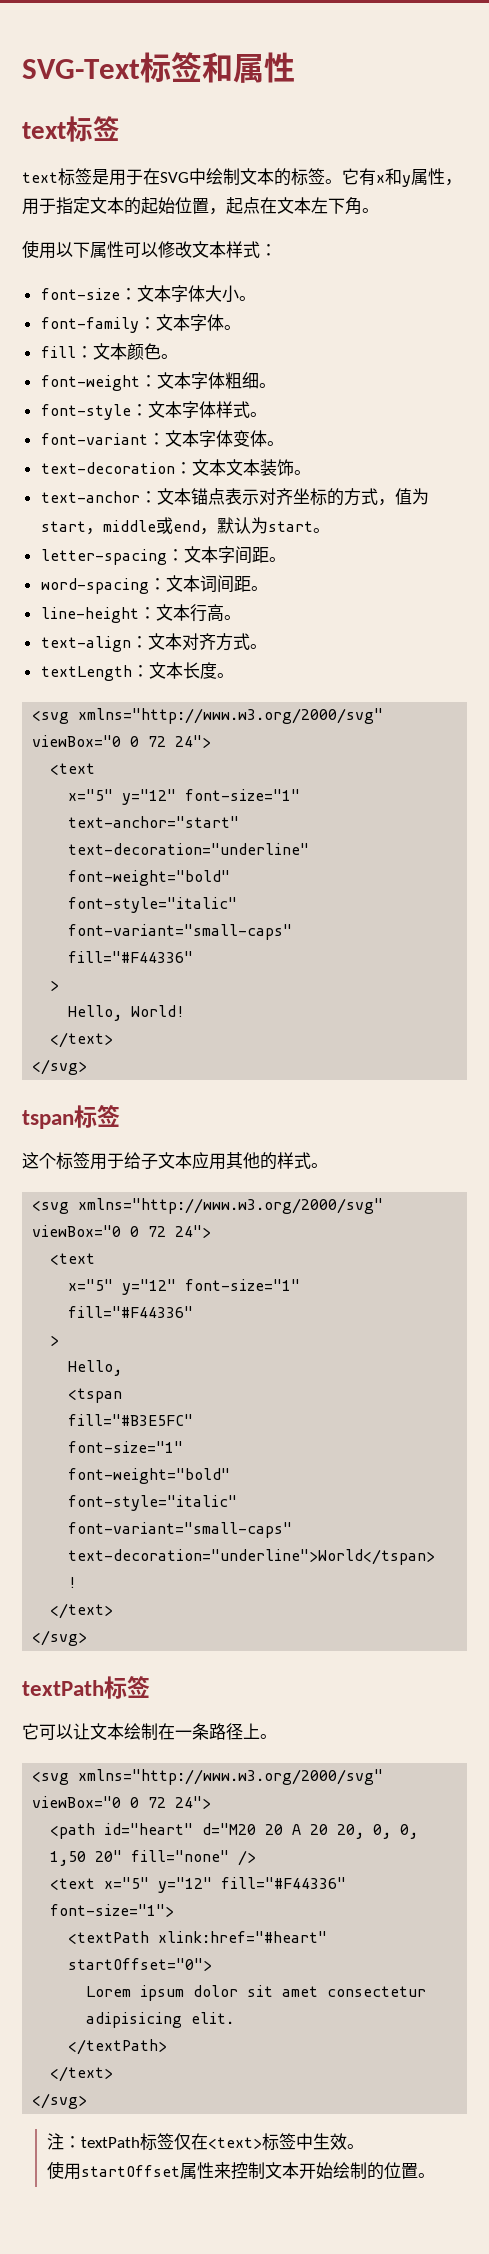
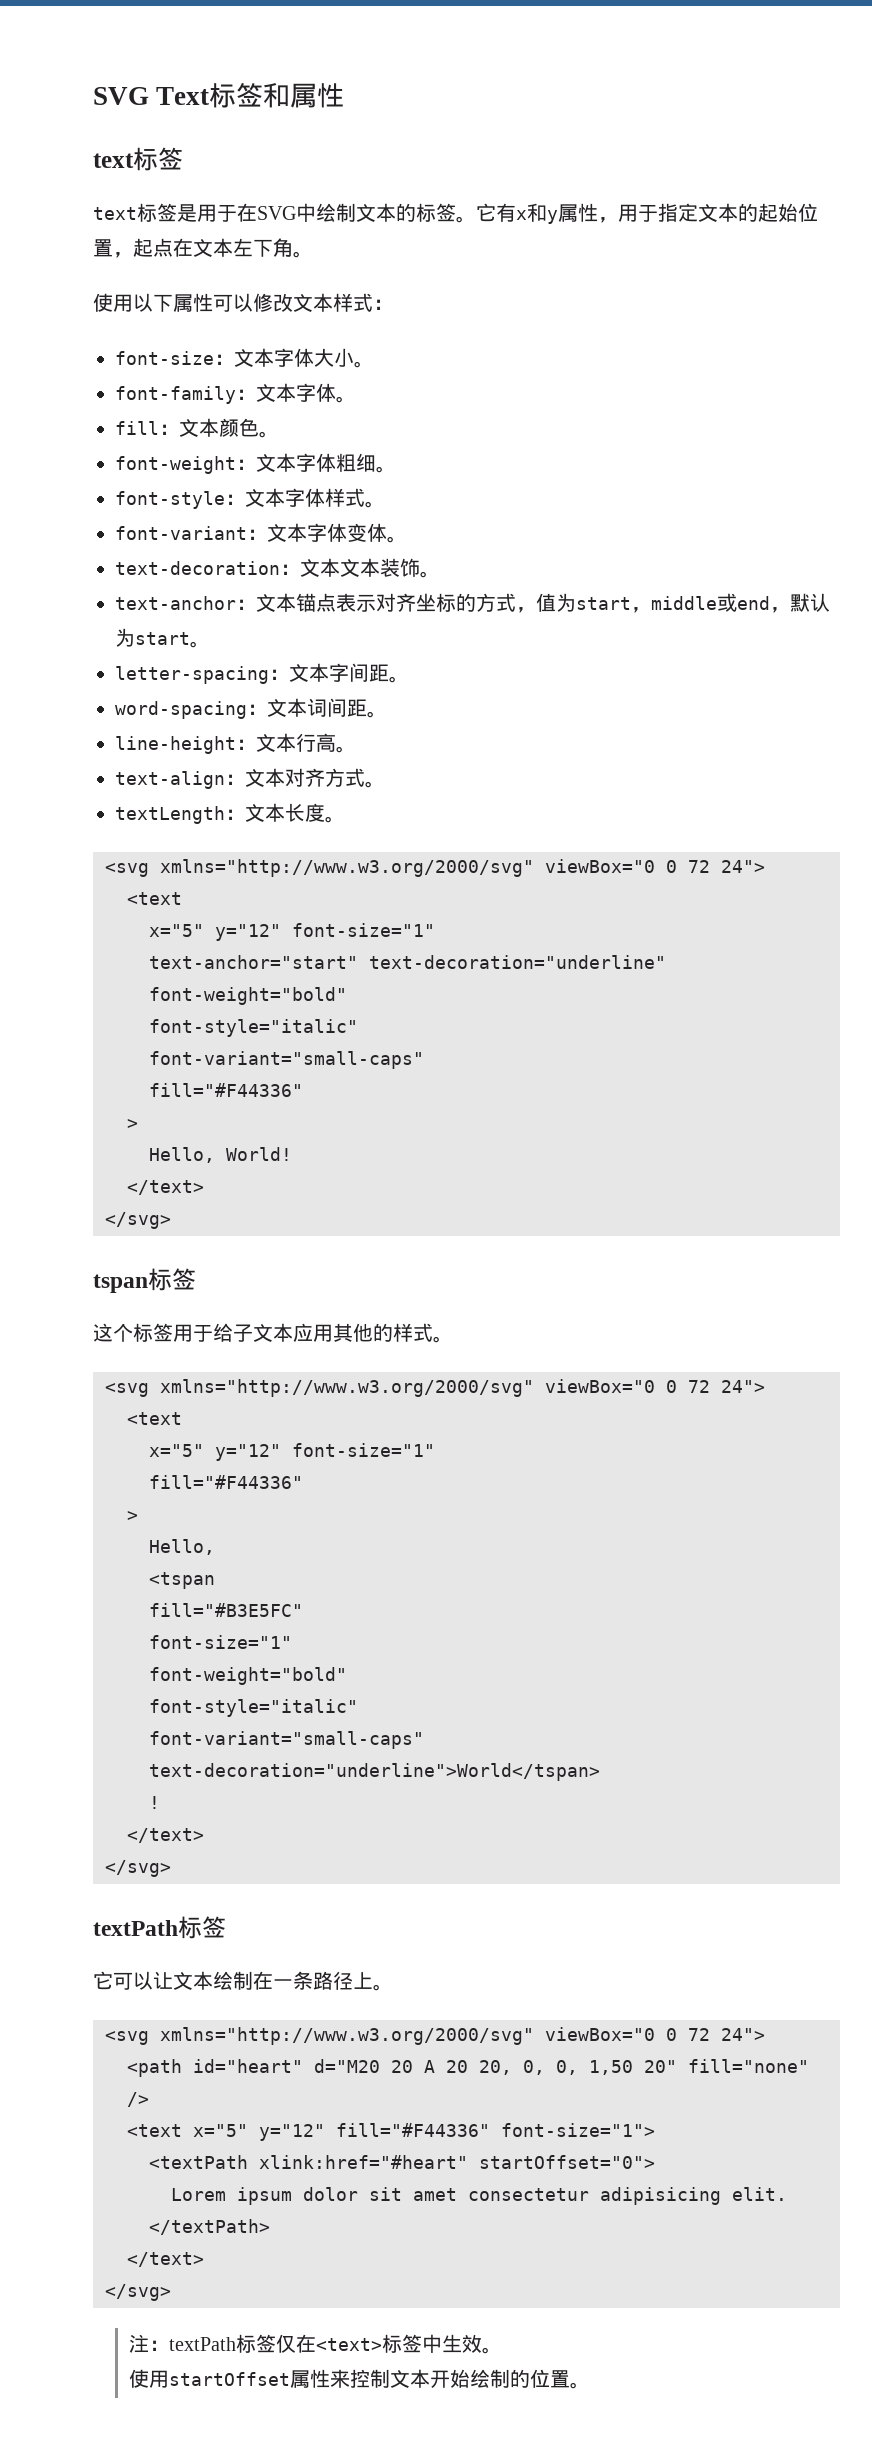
[22,59,140,79] SVG-Text -> [93,87,210,105] SVG Text

